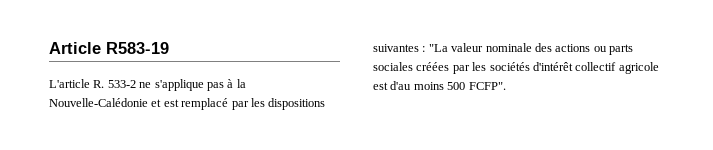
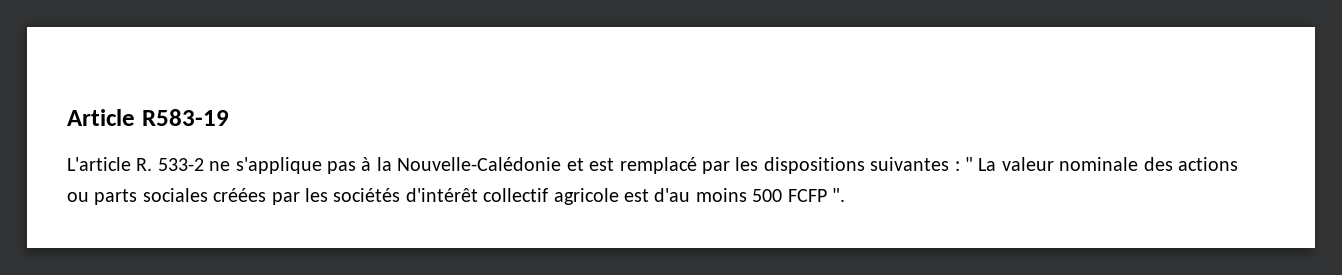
[428,44,448,52] "La -> [964,157,997,171] " La
[468,82,506,90] FCFP". -> [787,188,845,202] FCFP ".

